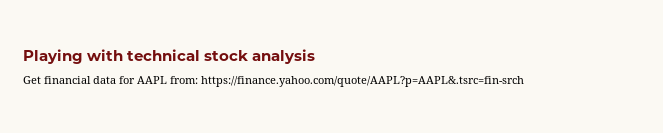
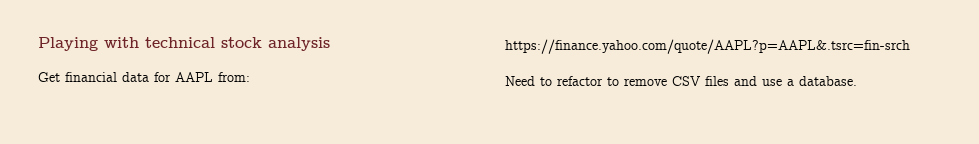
(524, 81) none -> [505,76,857,86] // Need to refactor to remove CSV files and use a database.

